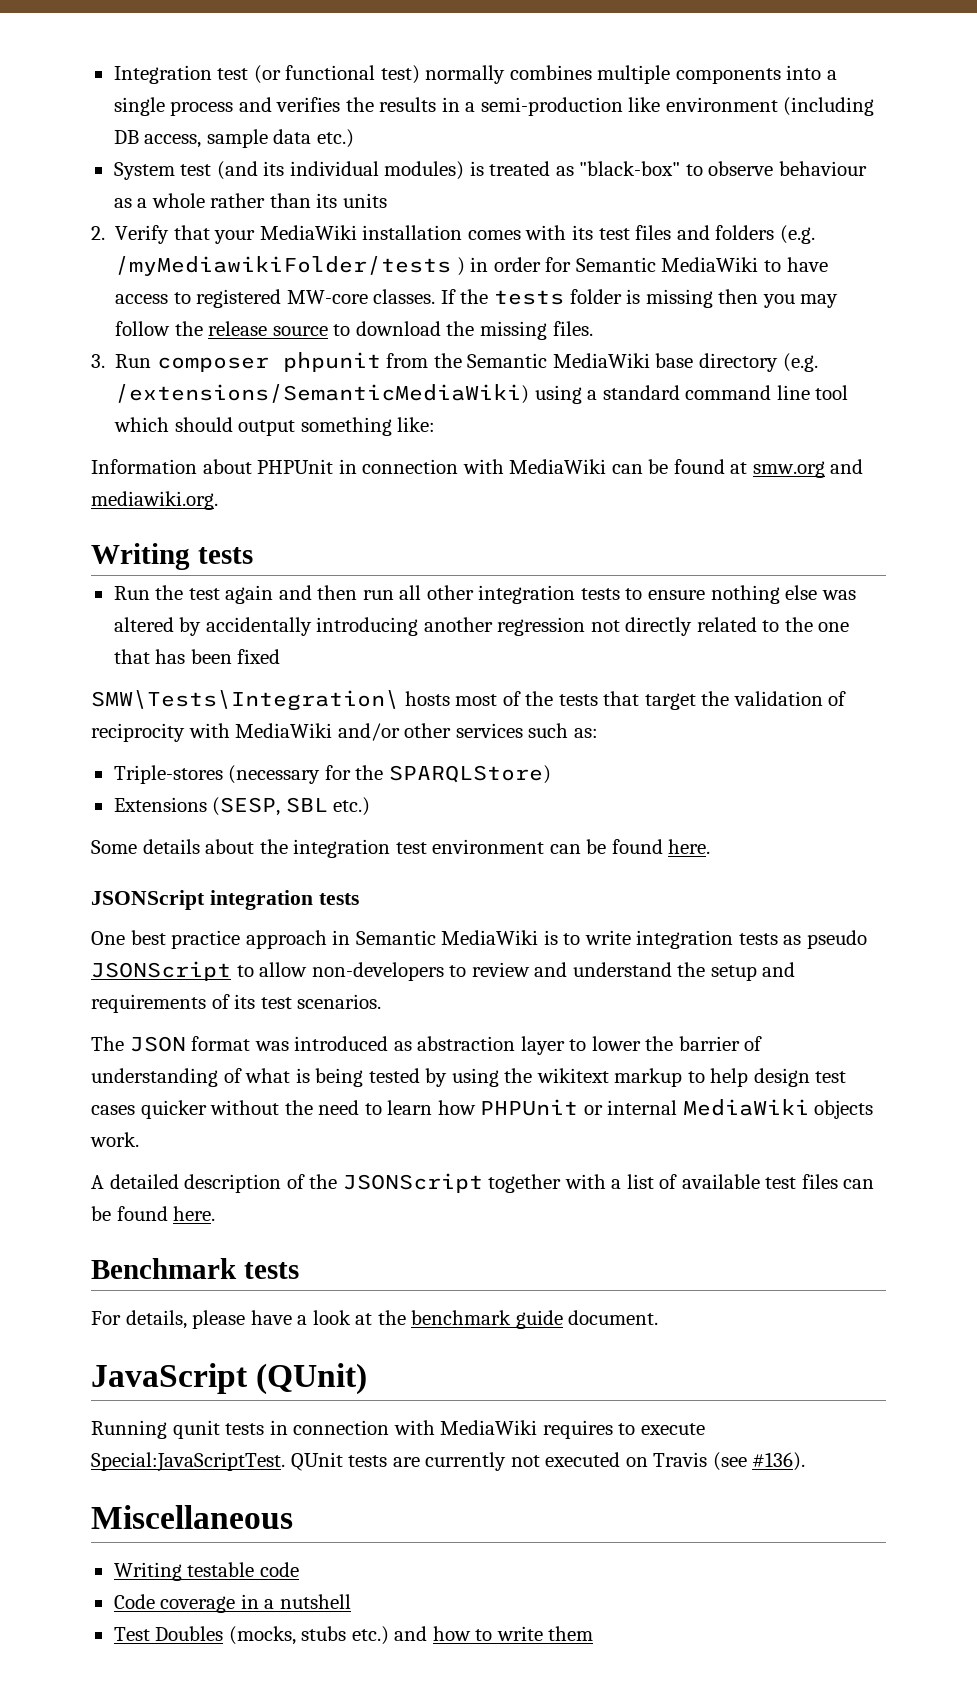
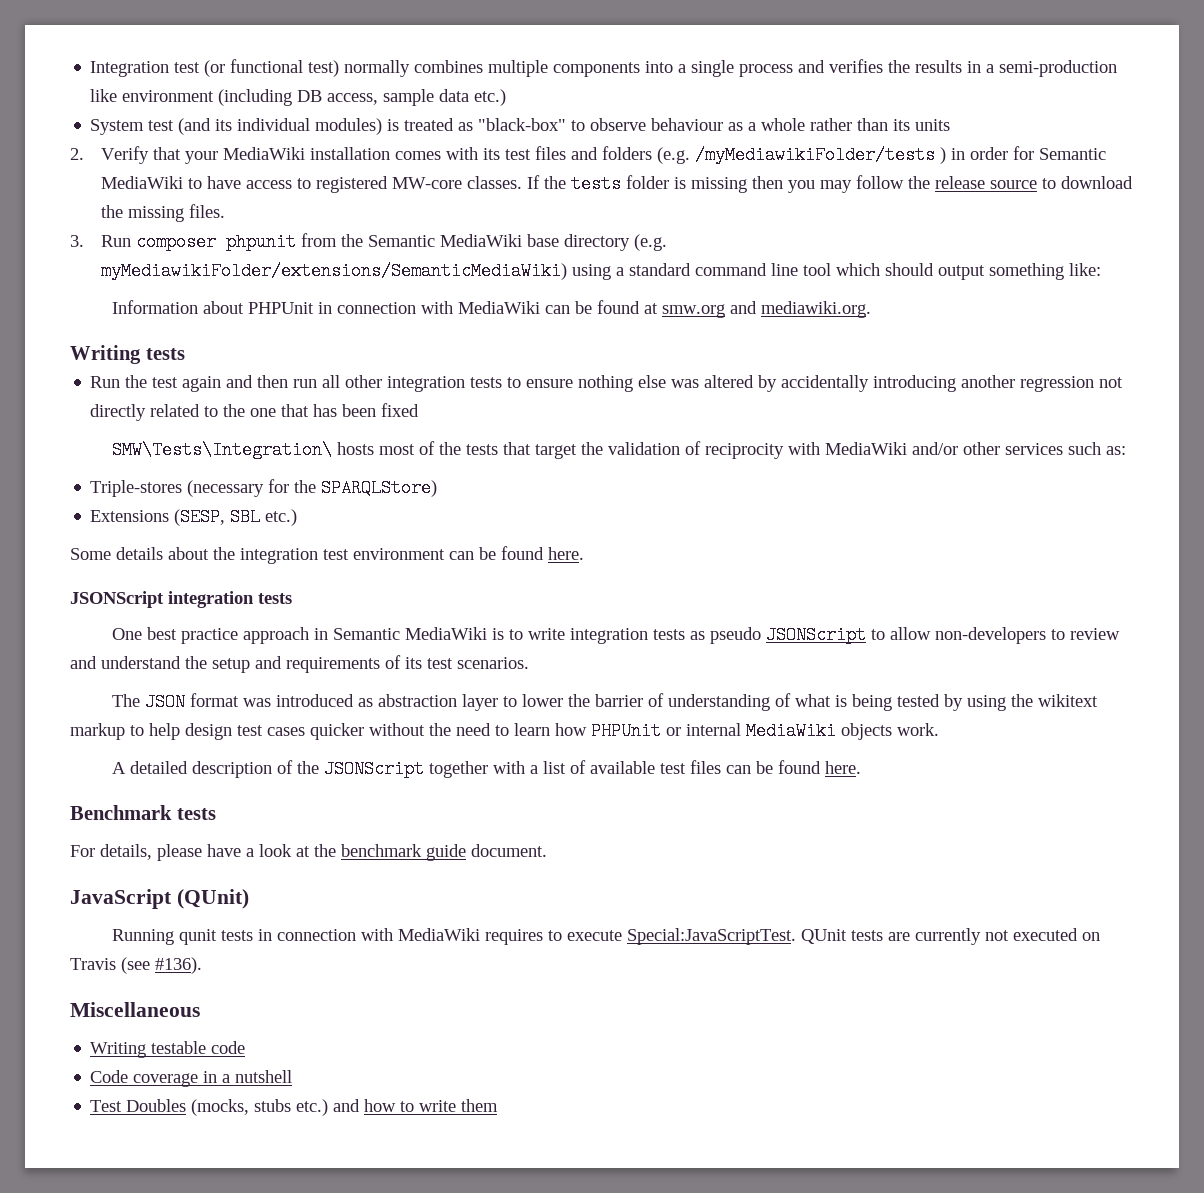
[115,384,530,404] /extensions/SemanticMediaWiki) -> [101,262,568,280] myMediawikiFolder/extensions/SemanticMediaWiki)

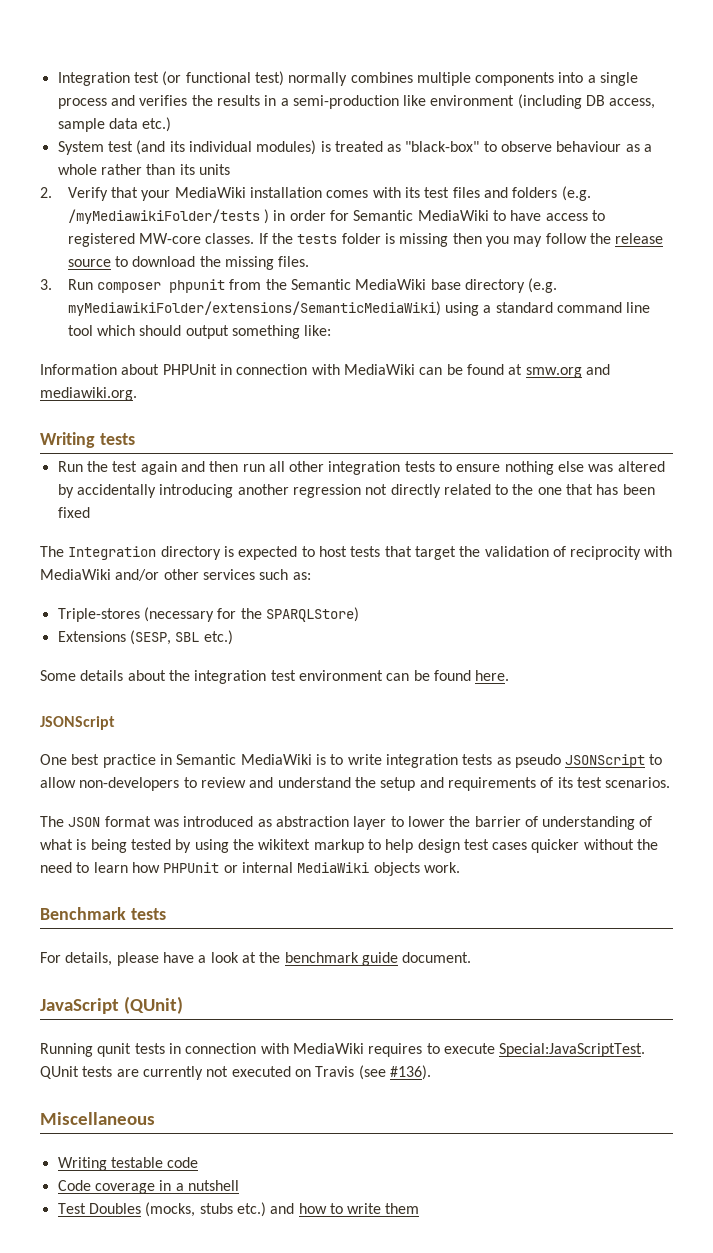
[112,441,462,459] SMW\Tests\Integration\ hosts most of the -> [40,546,347,560] The Integration directory is expected to host
[168,591,292,608] integration tests -> (115, 723) none
[243,627,310,644] approach -> (156, 761) none
[112,760,862,778] // A detailed description of the JSONScript together with a list of available test files can be found here. -> (460, 867) none

